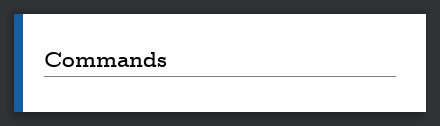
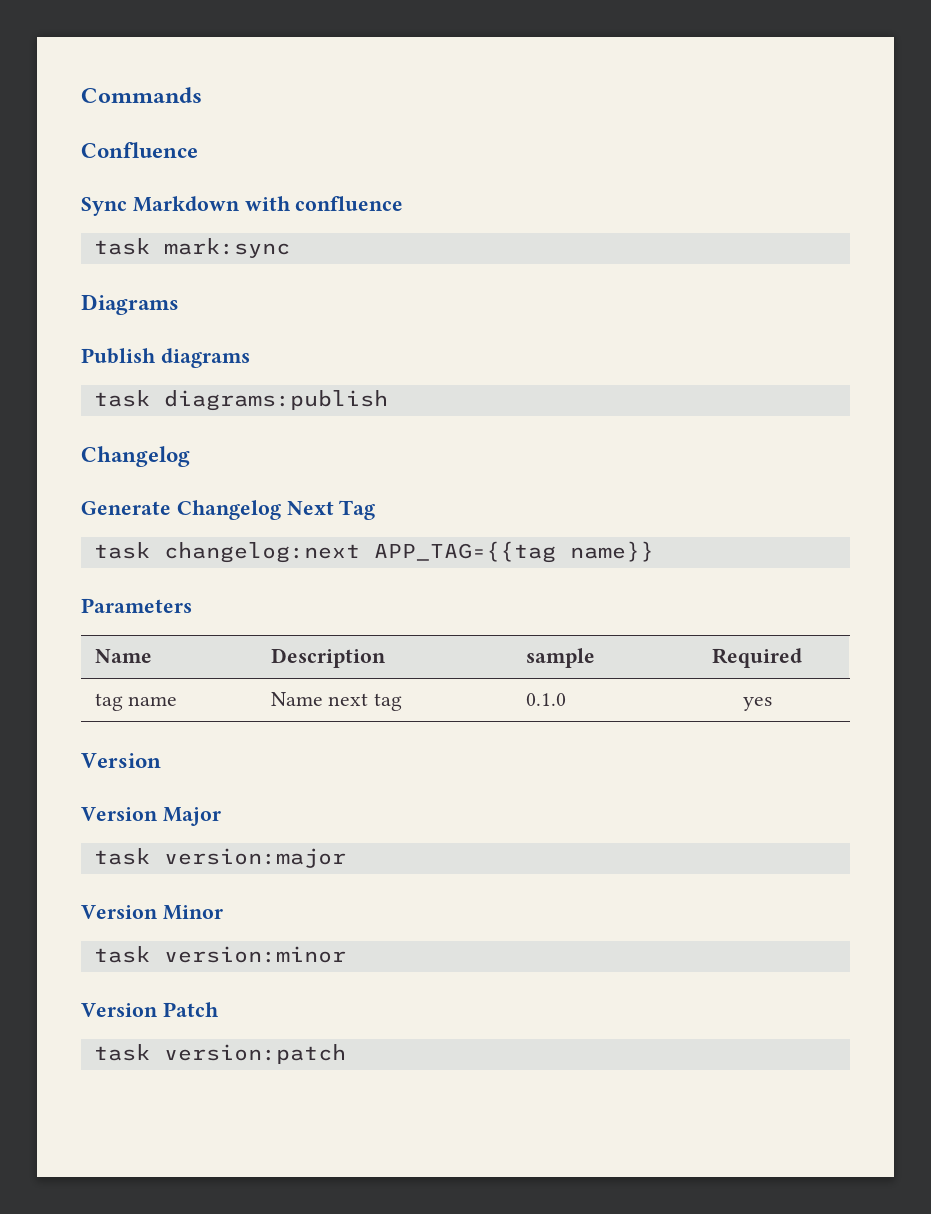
(167, 59) none -> [81,142,198,158] [81,196,404,216] [93,238,290,258] [81,294,179,315] [81,348,250,368] [93,390,388,411] [81,446,190,467] [81,500,376,520] [93,541,654,563] [81,598,192,613] [94,649,152,663] [270,648,386,668] [525,648,595,668] [712,648,802,668] [94,693,178,711] [270,692,403,711] [525,693,566,706] [742,697,772,711] [81,753,161,768] [81,807,221,826] [93,848,346,868] [81,905,223,920] [93,946,346,963] [81,1002,219,1017] [93,1044,346,1064] // Confluence // Sync Markdown with confluence // task mark:sync // Diagrams // Publish diagrams // task diagrams:publish // Changelog // Generate Changelog Next Tag // task changelog:next APP_TAG={{tag name}} // Parameters // Name | Description | sample | Required // tag name | Name next tag | 0.1.0 | yes // Version // Version Major // task version:major // Version Minor // task version:minor // Version Patch // task version:patch

